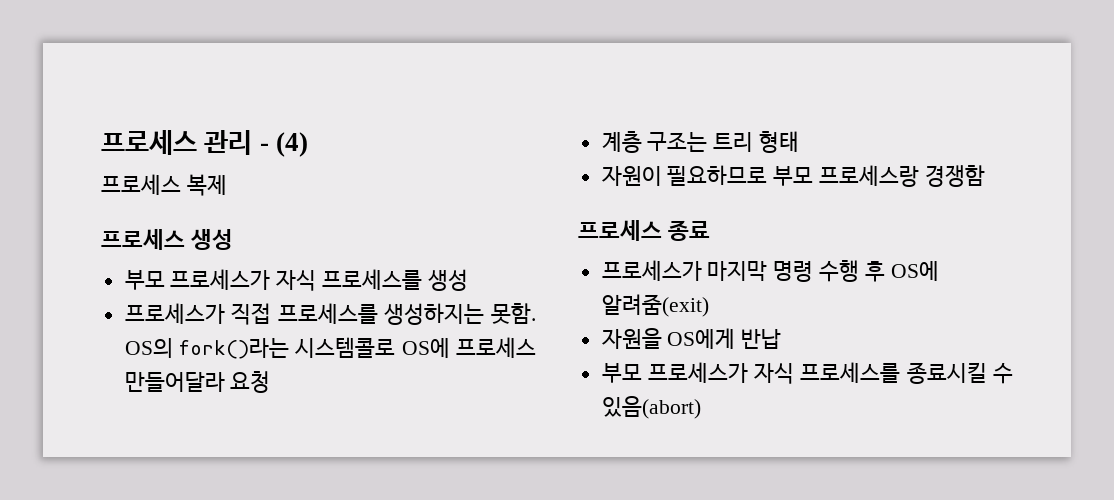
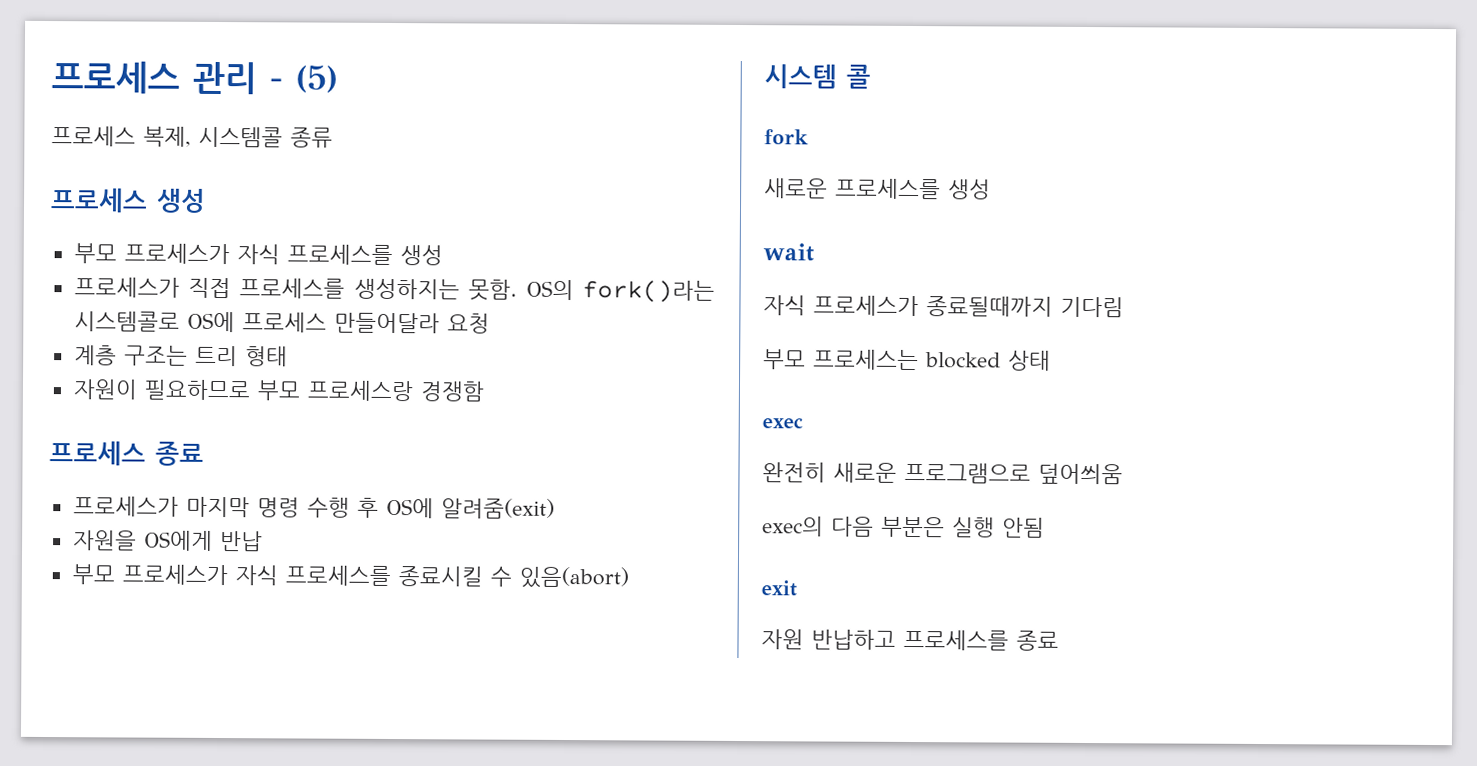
[275,132,308,157] [101,174,227,196] (4) // 프로세스 복제 -> [295,65,338,93] [51,126,333,148] (5) // 프로세스 복제, 시스템콜 종류
(701, 407) none -> [764,64,871,89] [764,129,809,145] [764,178,991,200] [763,243,815,262] [763,295,1124,318] [763,349,1051,371] [762,417,803,429] [762,462,1123,485] [762,516,1045,538] [761,580,797,597] [761,629,1059,651] // 시스템 콜 // fork // 새로운 프로세스를 생성 // wait // 자식 프로세스가 종료될때까지 기다림 // 부모 프로세스는 blocked 상태 // exec // 완전히 새로운 프로그램으로 덮어씌움 // exec의 다음 부분은 실행 안됨 // exit // 자원 반납하고 프로세스를 종료

